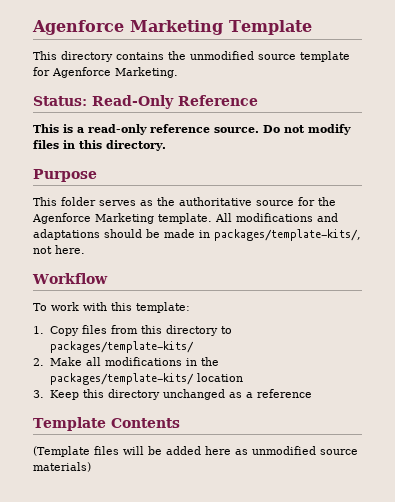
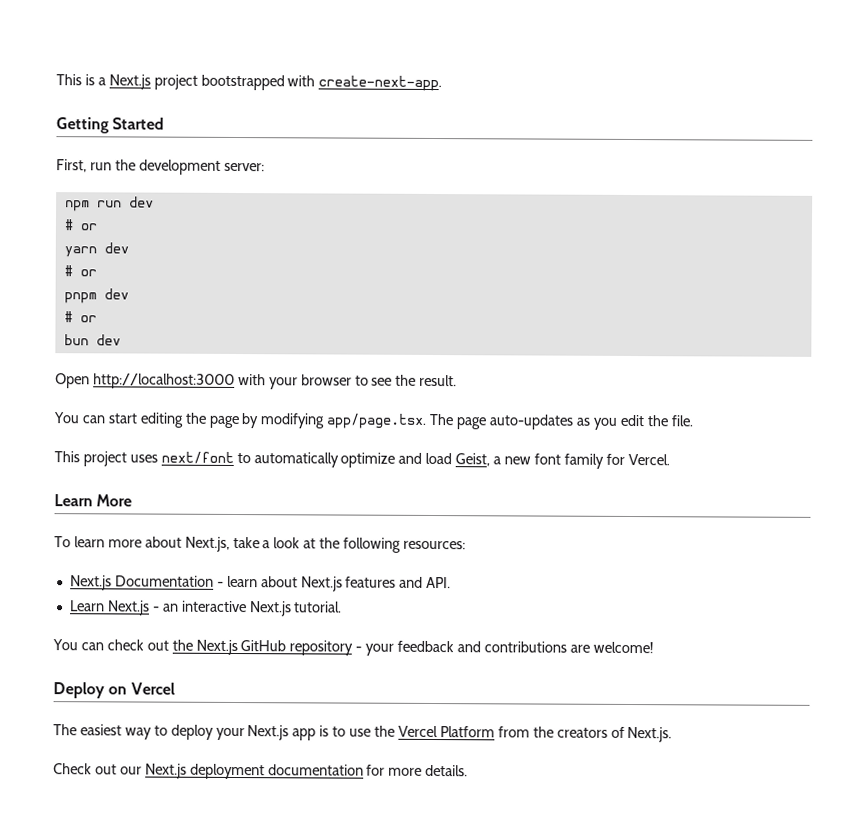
[32,20,312,35] [33,51,350,62] [33,67,178,78] [33,95,258,109] [33,124,351,135] [33,140,166,151] [33,169,97,182] [33,197,336,206] [32,213,338,224] [33,229,361,241] [33,245,85,254] [32,273,108,284] [33,302,190,313] [33,325,232,336] [49,341,194,353] [33,357,219,366] [49,373,243,385] [33,389,312,400] [33,417,180,431] [33,446,358,457] [33,462,91,472] Agenforce Marketing Template // This directory contains the unmodified source template for Agenforce Marketing. // Status: Read-Only Reference // This is a read-only reference source. Do not modify files in this directory. // Purpose // This folder serves as the authoritative source for the Agenforce Marketing template. All modifications and adaptations should be made in packages/template-kits/, not here. // Workflow // To work with this template: // 1. Copy files from this directory to packages/template-kits/ // 2. Make all modifications in the packages/template-kits/ location // 3. Keep this directory unchanged as a reference // Template Contents // (Template files will be added here as unmodified source materials) -> [56,74,443,92] [56,117,165,134] [56,159,265,175] [64,196,154,212] [63,219,97,231] [63,242,129,258] [63,265,97,277] [63,288,129,304] [63,311,97,323] [63,334,121,346] [55,373,458,390] [53,412,694,430] [54,451,670,469] [54,494,133,507] [54,536,467,553] [69,575,452,592] [69,600,343,617] [52,639,654,656] [53,682,175,699] [53,724,673,743] [53,763,469,780] This is a Next.js project bootstrapped with create-next-app. // Getting Started // First, run the development server: // npm run dev // # or // yarn dev // # or // pnpm dev // # or // bun dev // Open http://localhost:3000 with your browser to see the result. // You can start editing the page by modifying app/page.tsx. The page auto-updates as you edit the file. // This project uses next/font to automatically optimize and load Geist, a new font family for Vercel. // Learn More // To learn more about Next.js, take a look at the following resources: // Next.js Documentation - learn about Next.js features and API. // Learn Next.js - an interactive Next.js tutorial. // You can check out the Next.js GitHub repository - your feedback and contributions are welcome! // Deploy on Vercel // The easiest way to deploy your Next.js app is to use the Vercel Platform from the creators of Next.js. // Check out our Next.js deployment documentation for more details.

